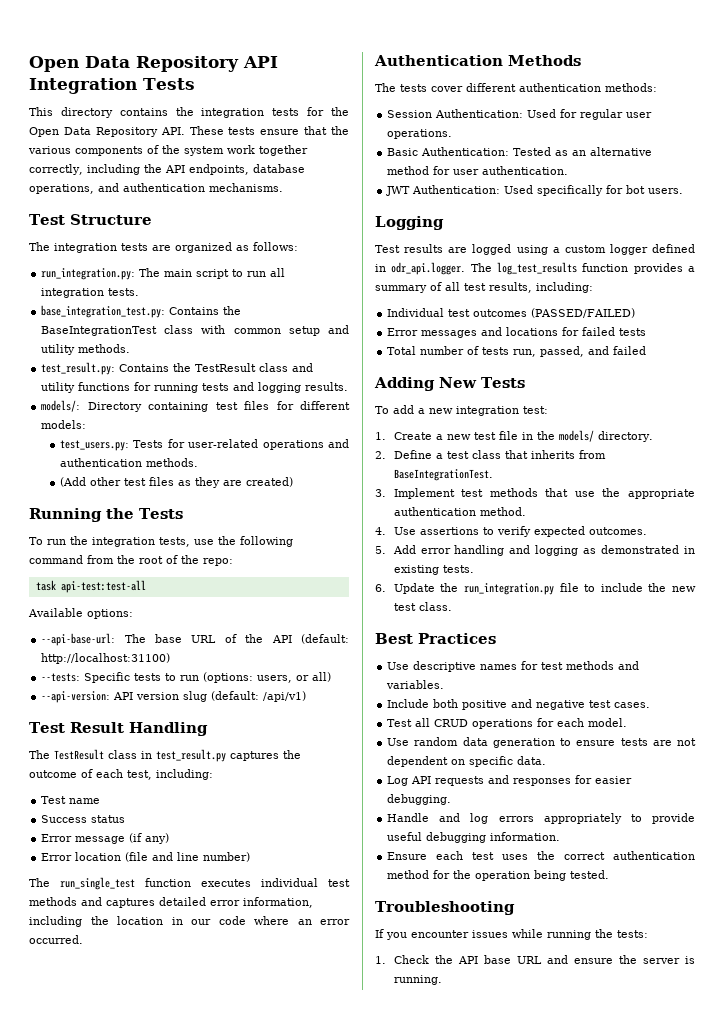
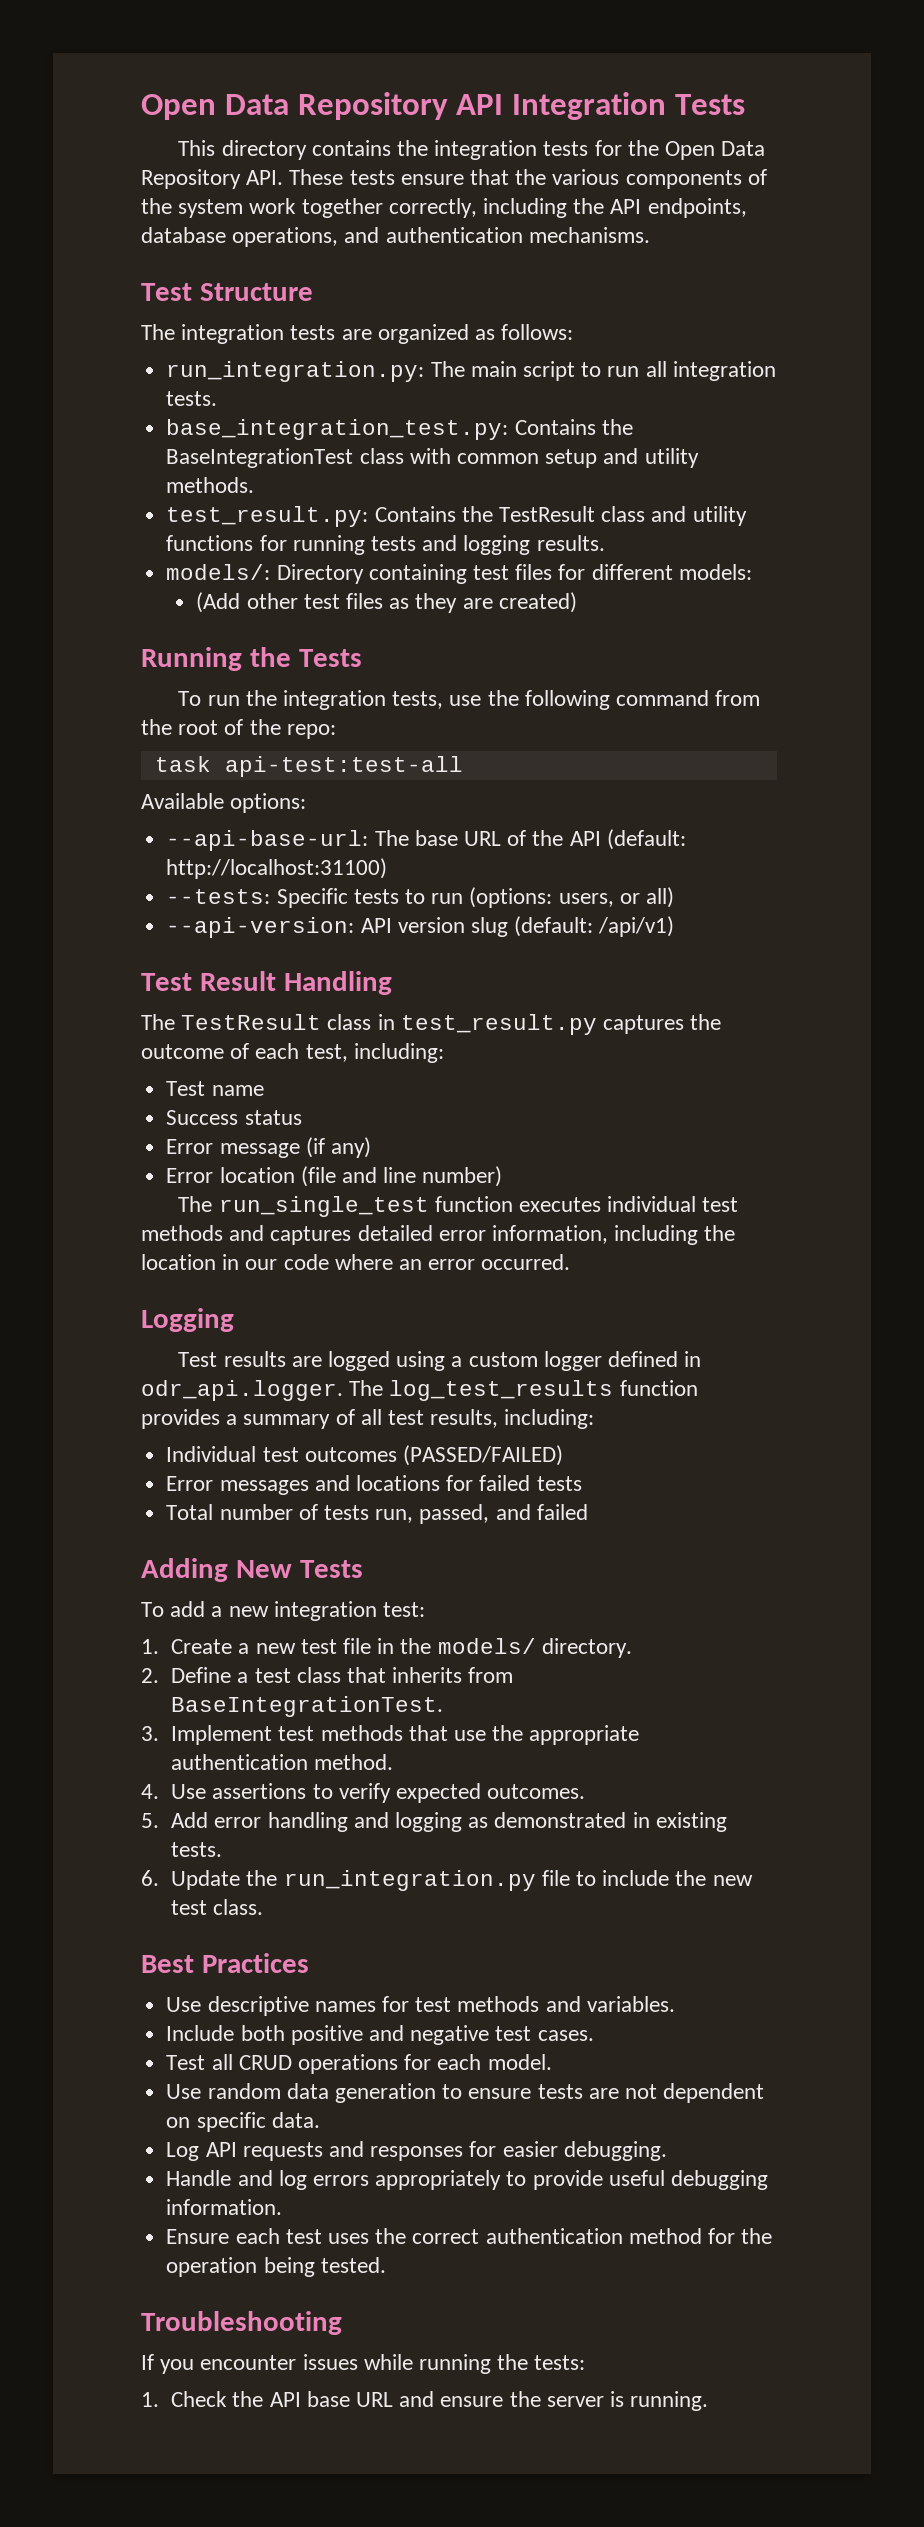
[59,439,349,451] [59,458,198,467] // test_users.py: Tests for user-related operations and authentication methods. -> (752, 572) none
[374,55,581,66] [375,83,657,92] [387,109,653,120] [387,129,453,139] [387,147,653,156] [387,166,569,175] [386,185,684,196] // Authentication Methods // The tests cover different authentication methods: // Session Authentication: Used for regular user operations. // Basic Authentication: Tested as an alternative method for user authentication. // JWT Authentication: Used specifically for bot users. -> (571, 1262) none

